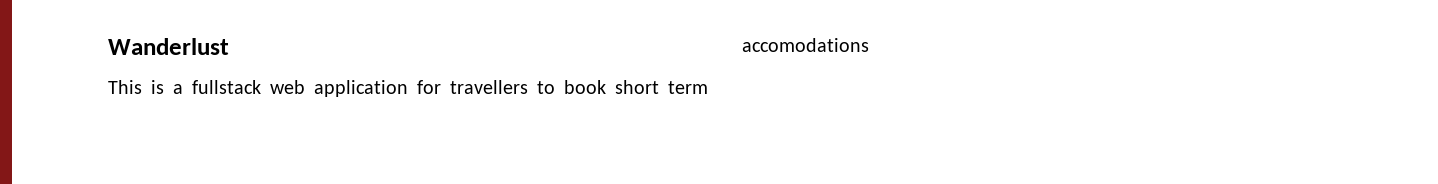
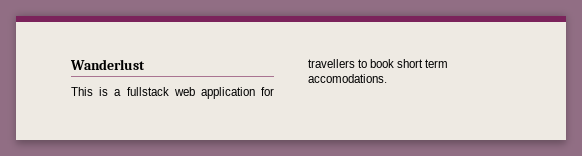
[742,38,869,52] accomodations -> [308,74,387,83] accomodations.

